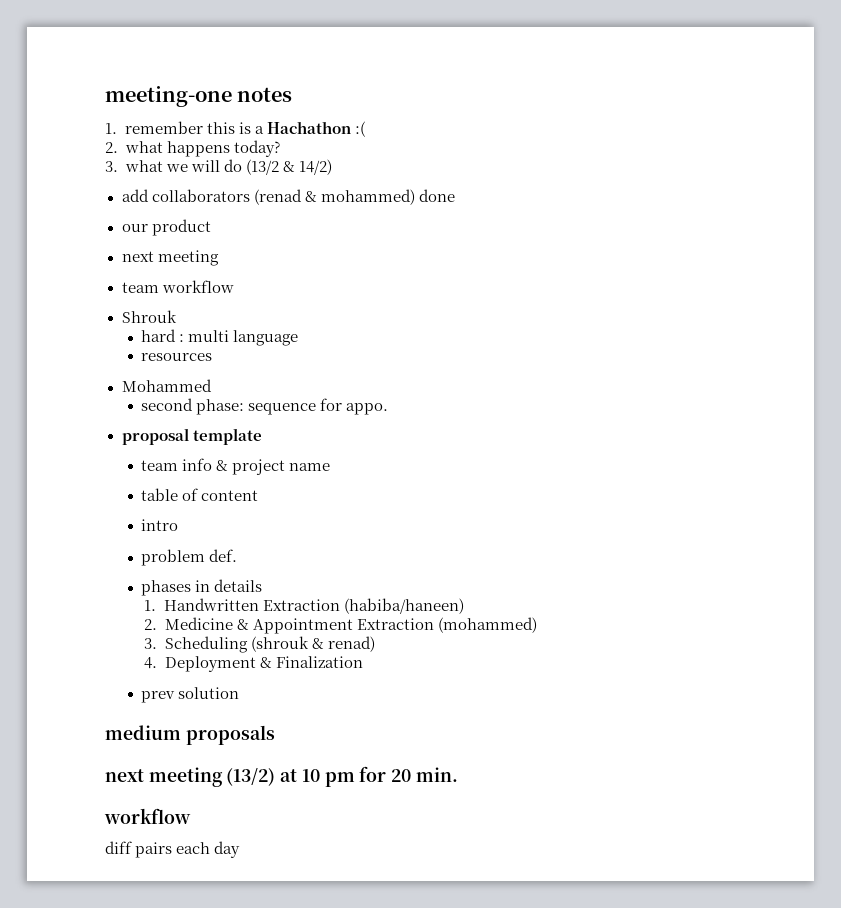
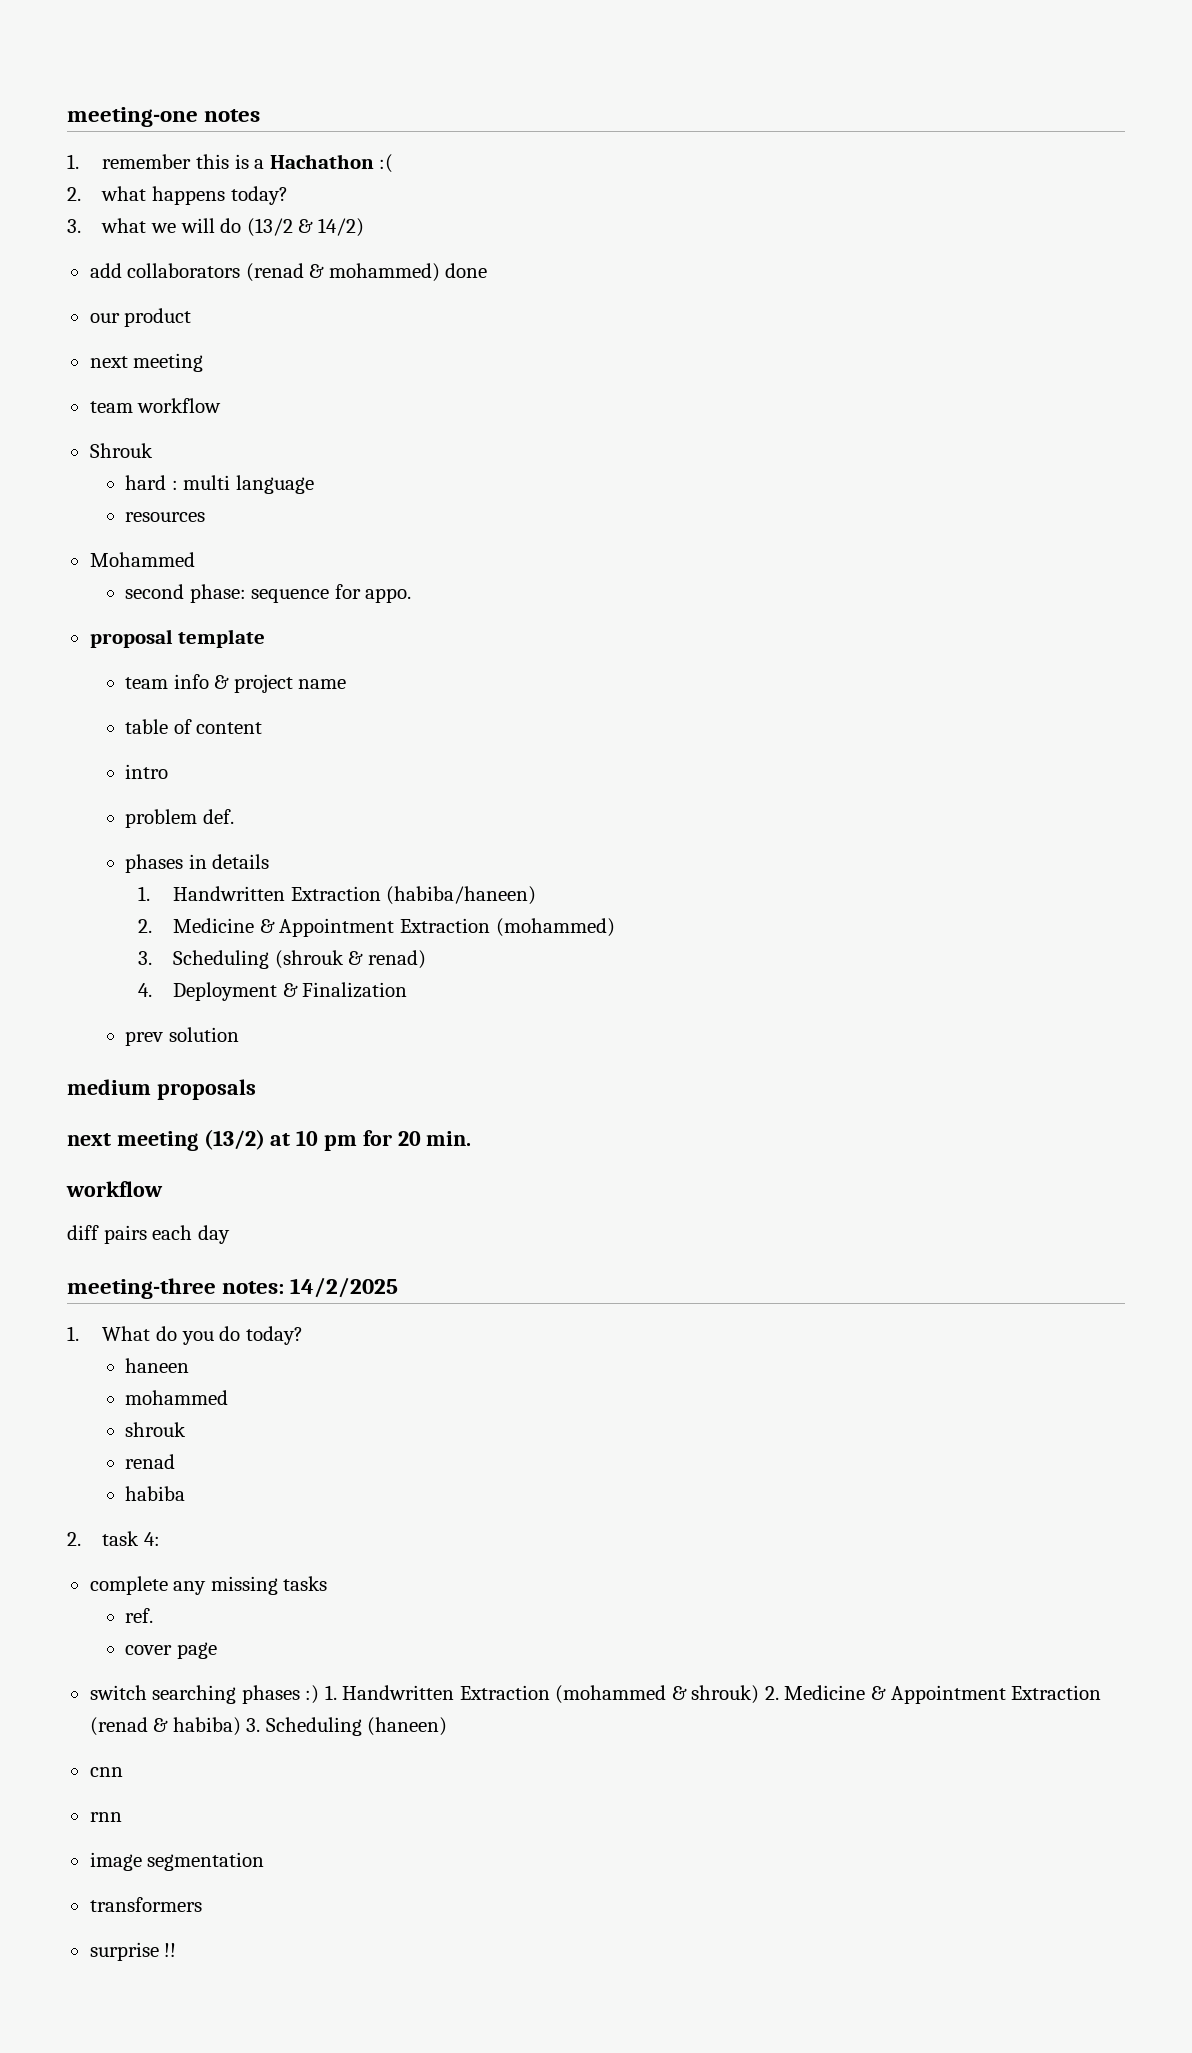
(241, 849) none -> [67,1277,399,1299] [67,1326,303,1345] [125,1358,190,1373] [125,1390,229,1405] [125,1422,187,1437] [125,1454,176,1469] [125,1486,186,1501] [67,1531,160,1546] [89,1576,328,1595] [125,1608,154,1623] [125,1642,217,1659] [89,1685,1102,1704] [89,1717,448,1736] [89,1767,123,1777] [89,1812,122,1822] [89,1852,265,1871] [89,1897,202,1912] [89,1942,177,1961] // meeting-three notes: 14/2/2025 // 1. What do you do today? // haneen // mohammed // shrouk // renad // habiba // 2. task 4: // complete any missing tasks // ref. // cover page // switch searching phases :) 1. Handwritten Extraction (mohammed & shrouk) 2. Medicine & Appointment Extraction (renad & habiba) 3. Scheduling (haneen) // cnn // rnn // image segmentation // transformers // surprise !!

